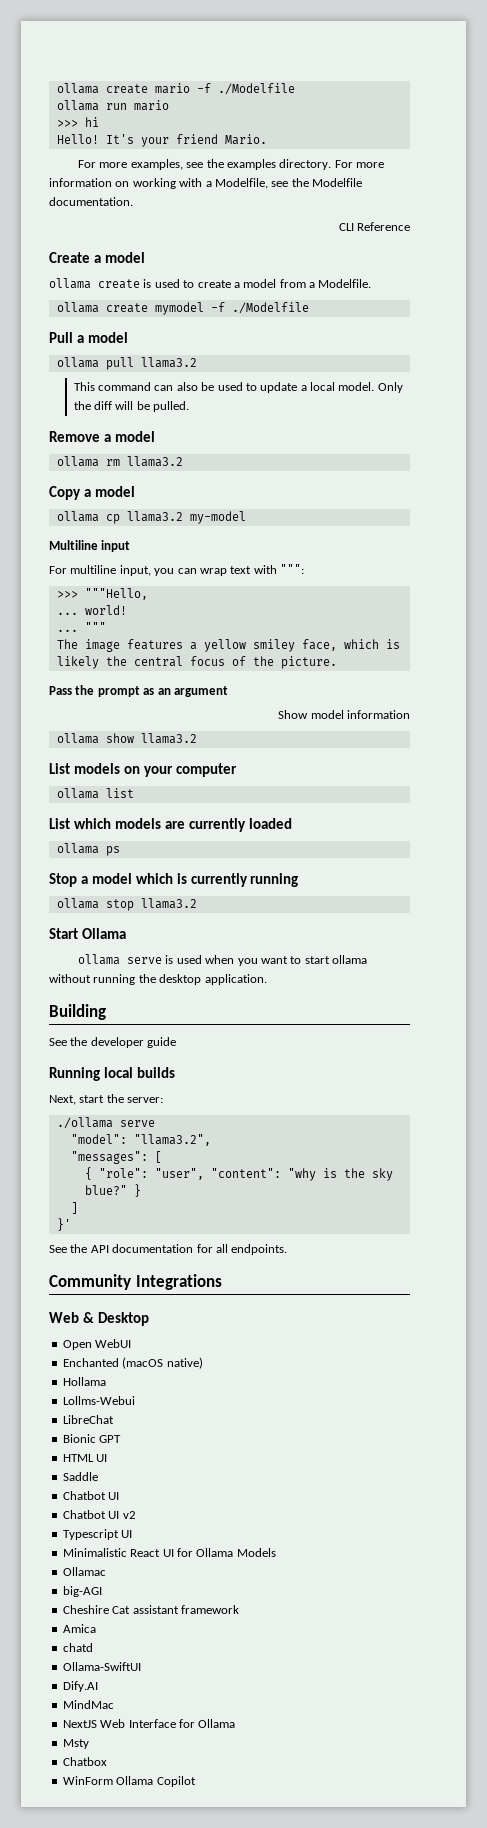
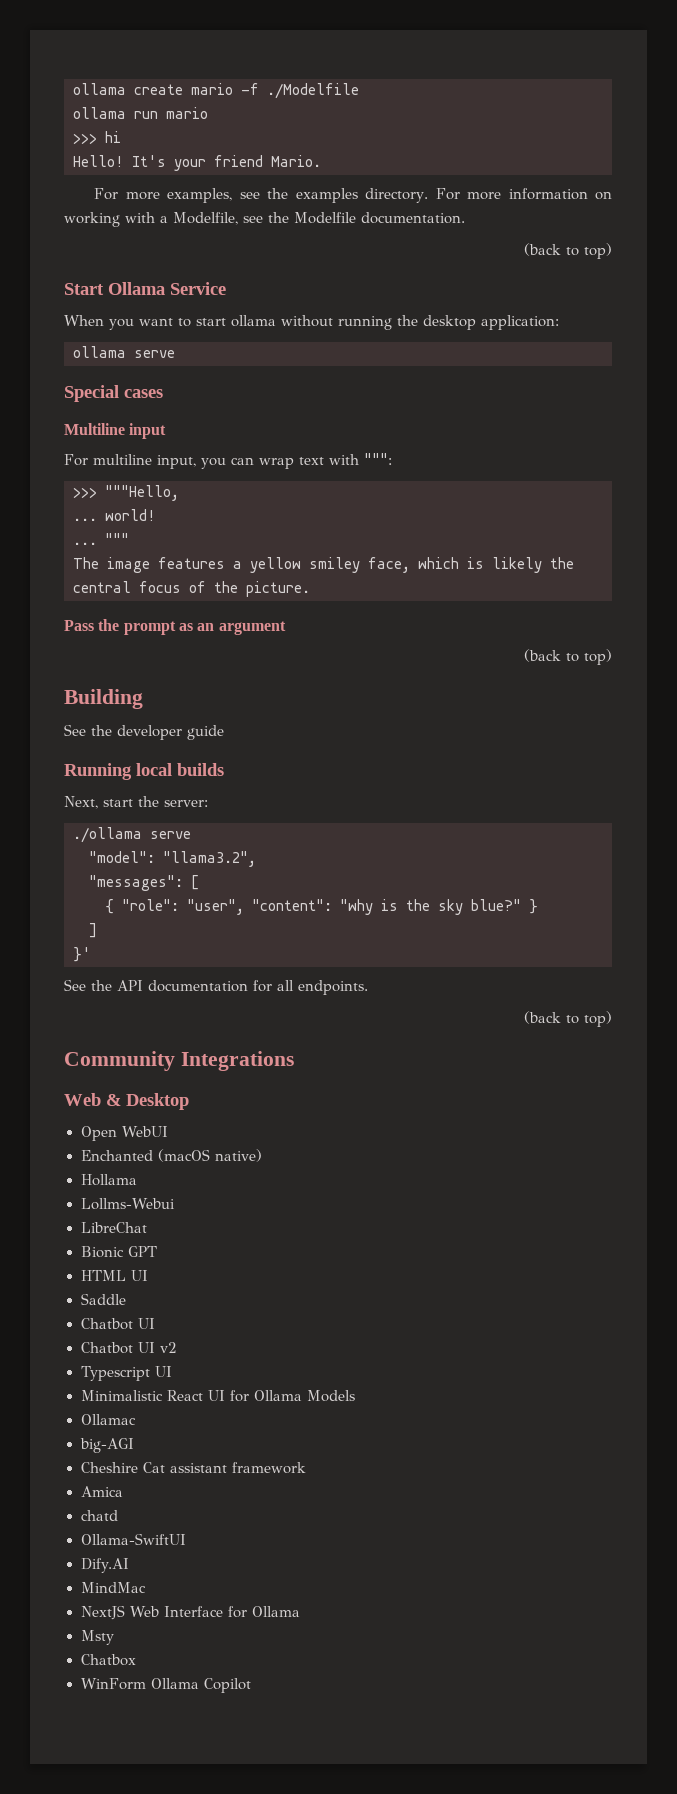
[338,222,410,231] [49,252,145,263] [49,278,372,289] [56,302,309,315] [49,332,128,343] [56,357,197,370] [73,382,403,393] [73,401,190,412] [49,431,155,442] [56,456,183,467] [49,486,135,500] [56,511,246,524] CLI Reference // Create a model // ollama create is used to create a model from a Modelfile. // ollama create mymodel -f ./Modelfile // Pull a model // ollama pull llama3.2 // This command can also be used to update a local model. Only the diff will be pulled. // Remove a model // ollama rm llama3.2 // Copy a model // ollama cp llama3.2 my-model -> [524,243,612,259] [64,282,226,295] [64,315,559,330] [73,346,175,358] [64,385,163,402] (back to top) // Start Ollama Service // When you want to start ollama without running the desktop application: // ollama serve // Special cases
[278,710,410,719] [56,733,197,744] [49,763,237,777] [56,788,134,799] [49,818,292,832] [56,843,120,856] [49,873,299,887] [56,898,197,911] [49,928,126,939] [78,954,368,966] [49,974,267,985] Show model information // ollama show llama3.2 // List models on your computer // ollama list // List which models are currently loaded // ollama ps // Stop a model which is currently running // ollama stop llama3.2 // Start Ollama // ollama serve is used when you want to start ollama without running the desktop application. -> [524,649,612,665] (back to top)
(288, 1249) none -> [524,1011,612,1027] // (back to top)

